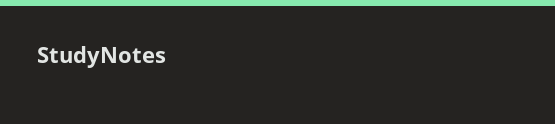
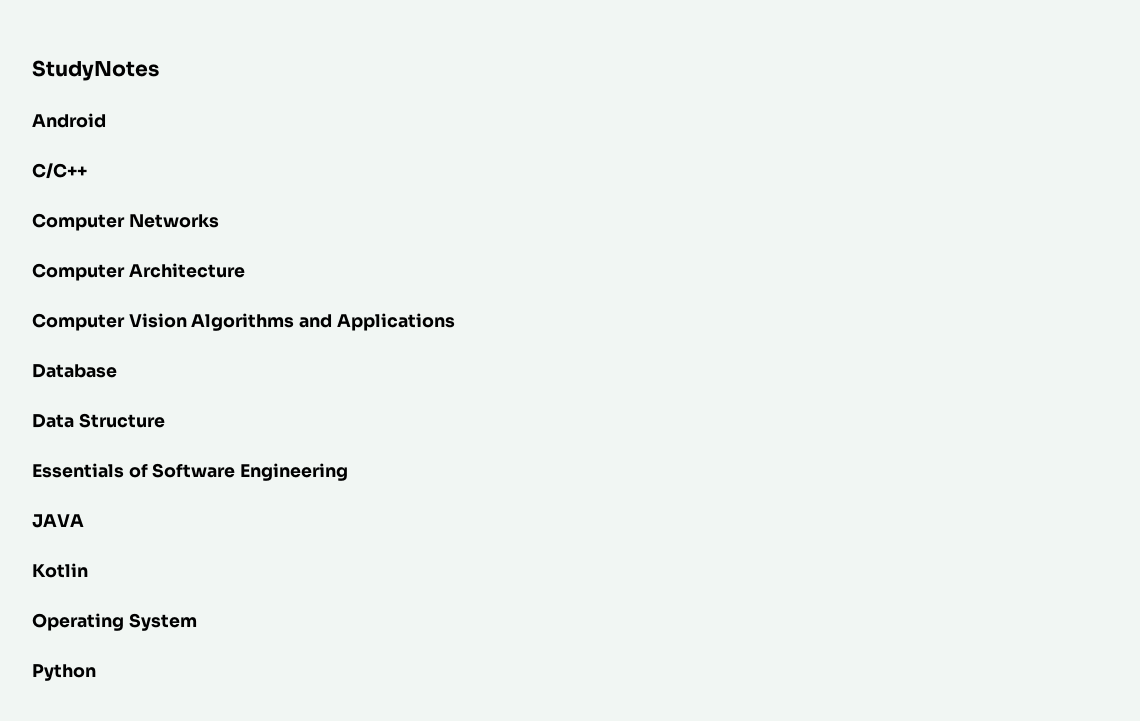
(166, 57) none -> [32,113,106,128] [32,163,87,179] [32,213,219,231] [32,263,245,281] [32,313,455,331] [32,364,117,378] [32,413,165,428] [32,463,349,481] [32,514,84,528] [32,563,88,578] [32,613,197,631] [32,664,96,681] // Android // C/C++ // Computer Networks // Computer Architecture // Computer Vision Algorithms and Applications // Database // Data Structure // Essentials of Software Engineering // JAVA // Kotlin // Operating System // Python

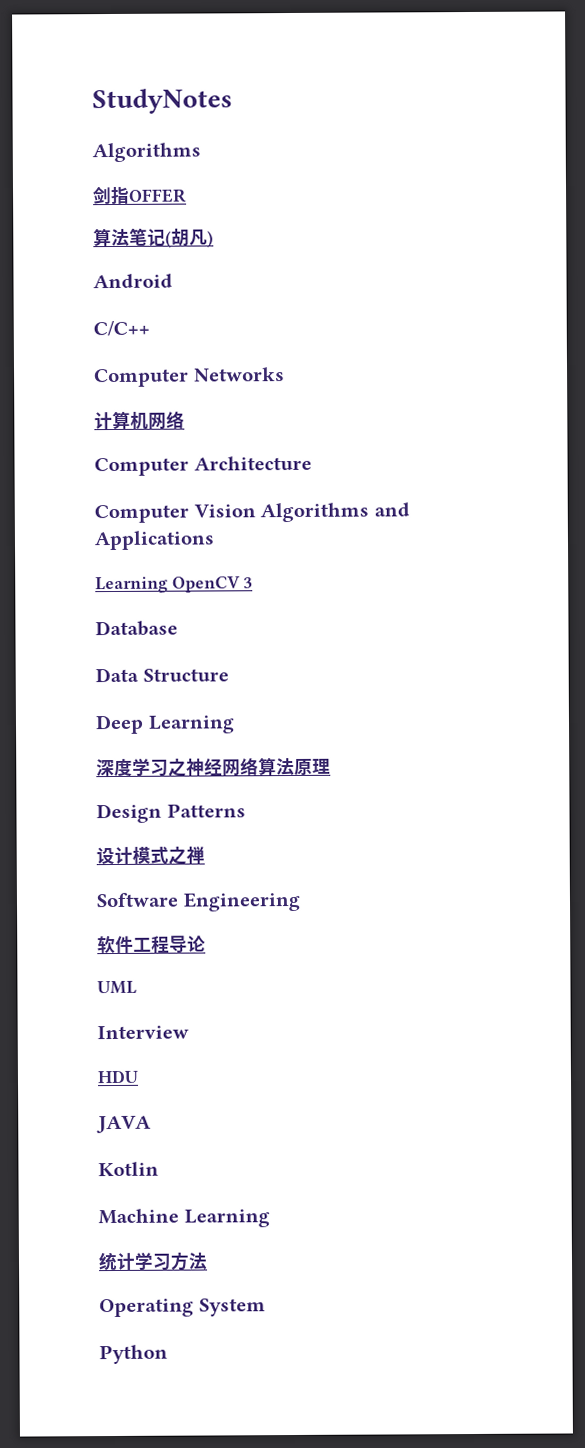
(159, 70) none -> [92,142,201,163] [92,186,187,205] [93,227,214,248] // Algorithms // 剑指OFFER // 算法笔记(胡凡)
(219, 221) none -> [94,410,185,430] // 计算机网络
(455, 322) none -> [95,576,254,594] // Learning OpenCV 3
[32,463,349,481] [32,514,84,528] [32,563,88,578] Essentials of Software Engineering // JAVA // Kotlin -> [95,714,235,735] [96,757,331,777] [96,803,246,824] [96,846,205,865] [96,891,301,912] [97,935,206,955] [97,980,137,995] [97,1025,189,1040] [97,1069,139,1084] [96,1115,152,1134] [98,1161,159,1177] [98,1208,270,1228] [98,1251,208,1272] Deep Learning // 深度学习之神经网络算法原理 // Design Patterns // 设计模式之禅 // Software Engineering // 软件工程导论 // UML // Interview // HDU // JAVA // Kotlin // Machine Learning // 统计学习方法

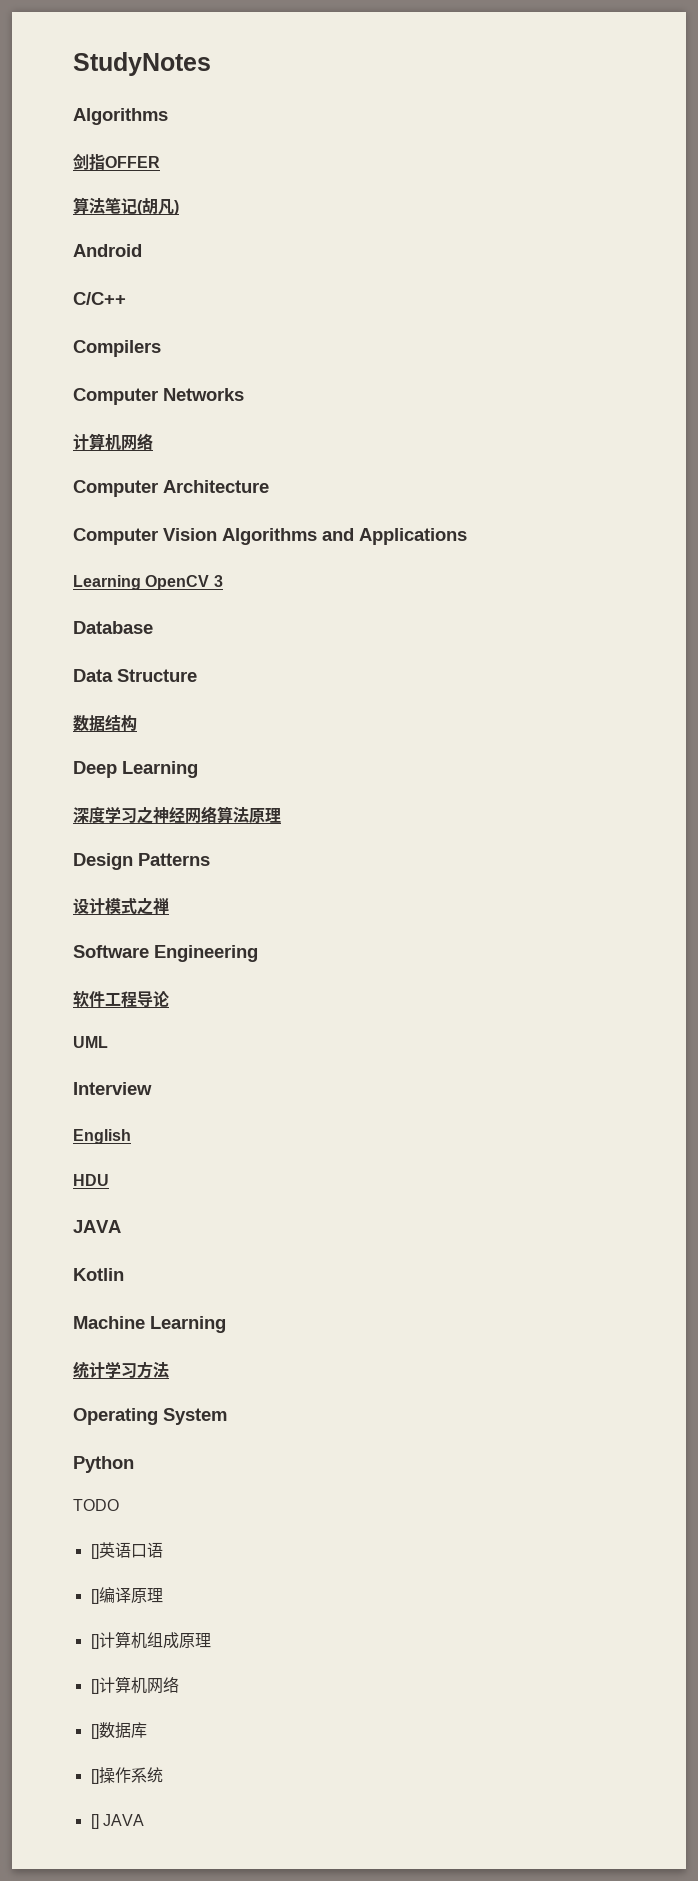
(150, 328) none -> [73,340,161,357] // Compilers
(229, 675) none -> [73,714,137,732] // 数据结构
(189, 1032) none -> [73,1129,131,1144] // English
(168, 1354) none -> [73,1499,119,1511] [90,1542,163,1559] [90,1587,163,1604] [90,1631,211,1649] [90,1676,179,1694] [90,1722,147,1739] [90,1767,163,1784] [90,1814,144,1829] // TODO // []英语口语 // []编译原理 // []计算机组成原理 // []计算机网络 // []数据库 // []操作系统 // [] JAVA

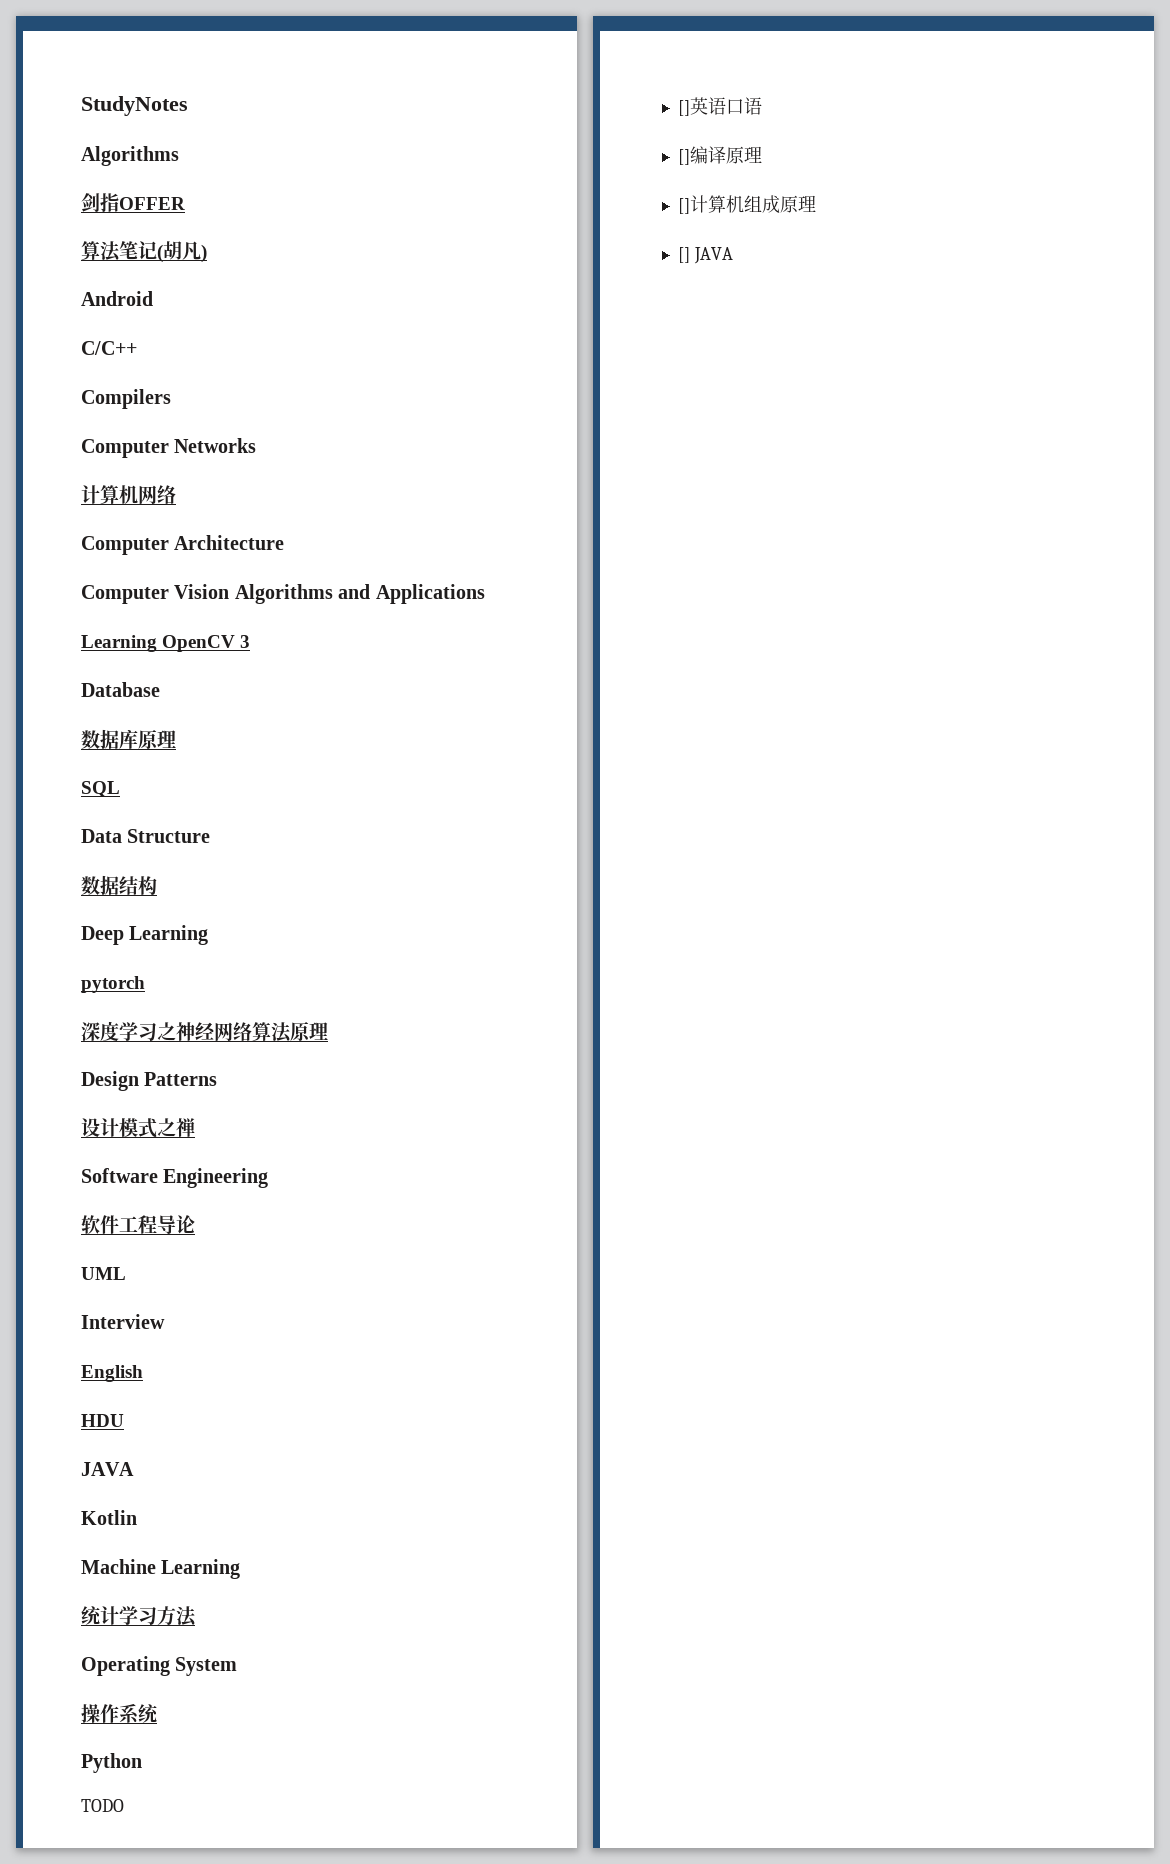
(153, 627) none -> [81,729,176,749] [81,781,120,797] // 数据库原理 // SQL
(198, 769) none -> [81,976,145,993] // pytorch
(227, 1416) none -> [81,1703,158,1724] // 操作系统
[90,1676,179,1694] [90,1722,147,1739] [90,1767,163,1784] // []计算机网络 // []数据库 // []操作系统 -> (816, 203) none

